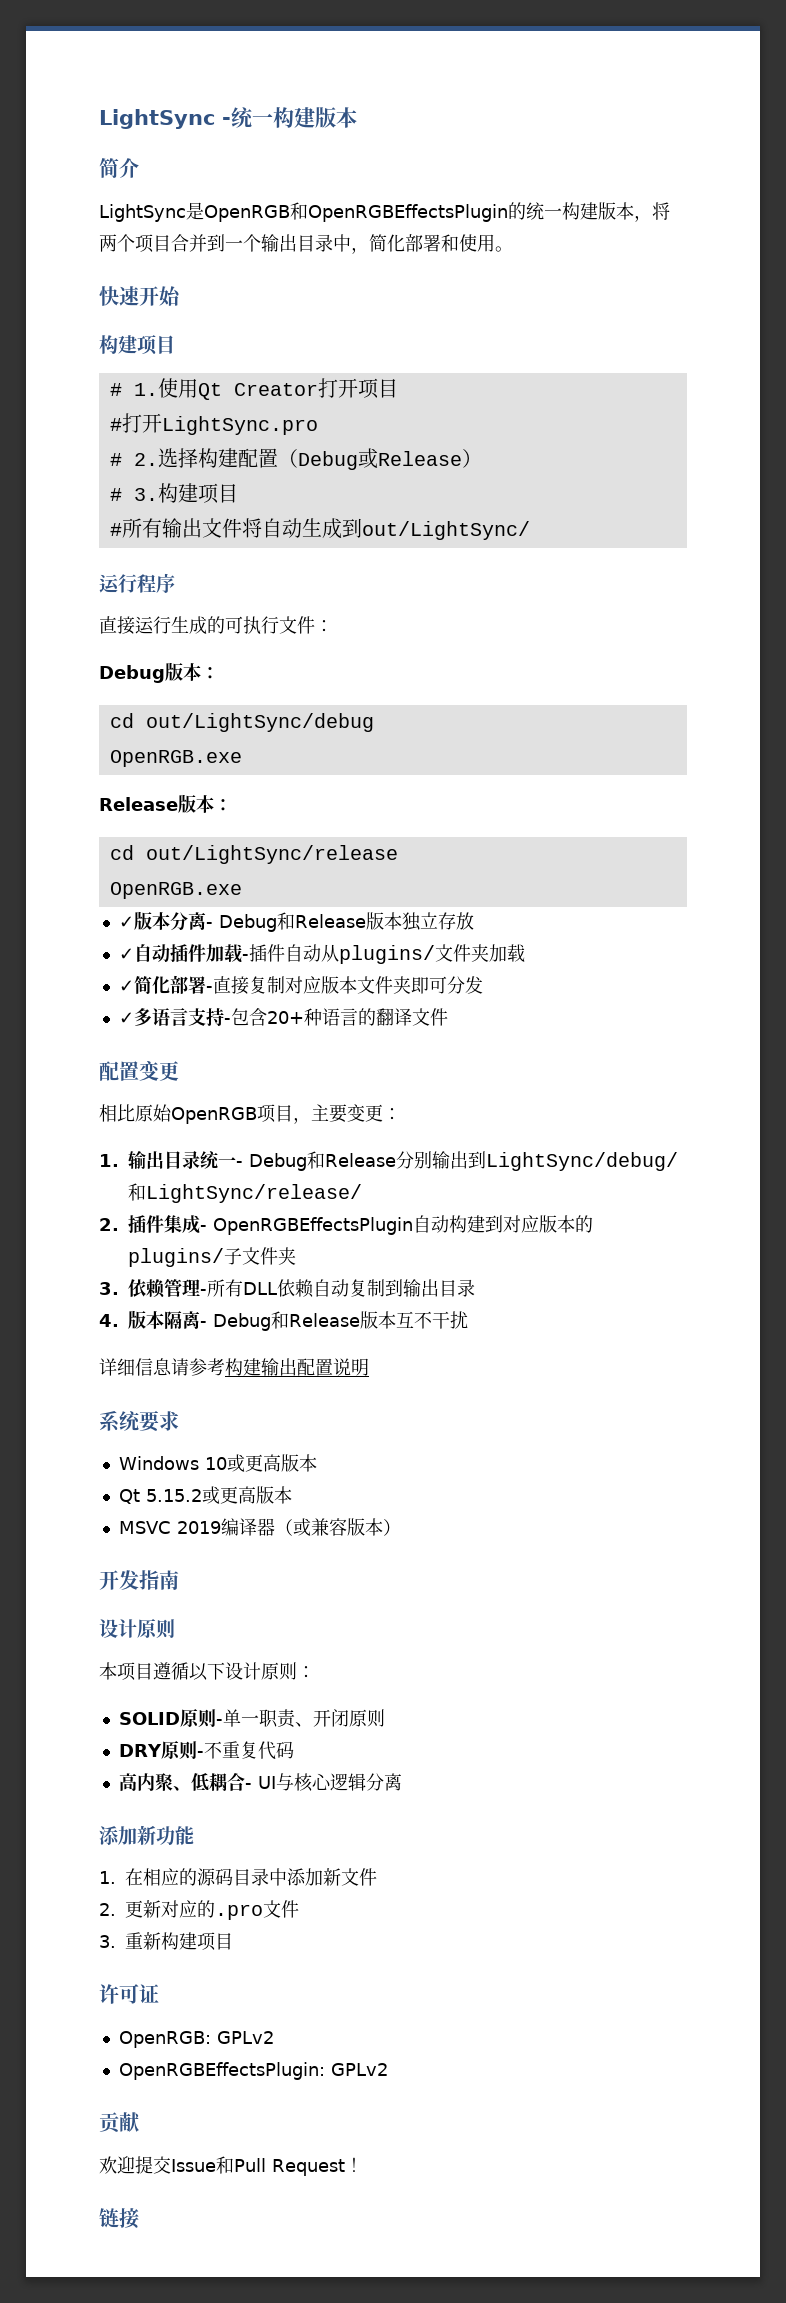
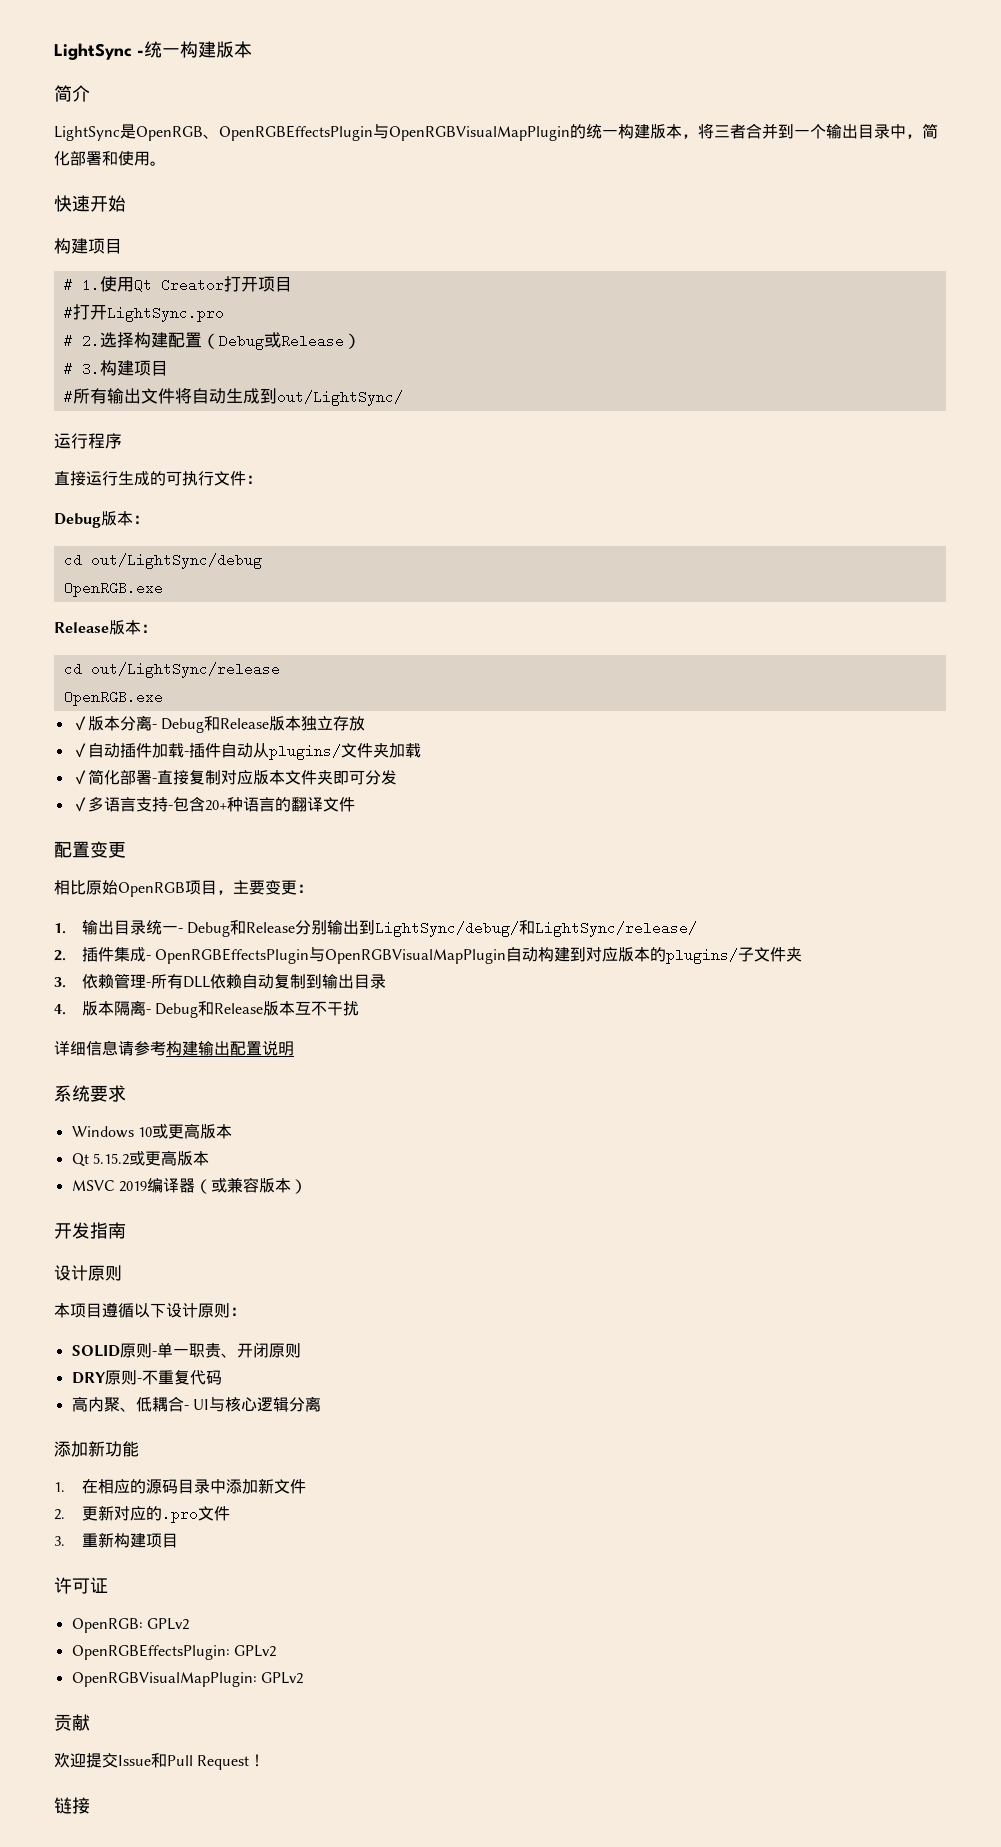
[290,202,508,222] 和OpenRGBEffectsPlugin -> [203,124,570,141] 、OpenRGBEffectsPlugin与OpenRGBVisualMapPlugin
[99,234,171,253] 两个项目 -> [714,124,746,139] 三者
(413, 1226) none -> [308,947,506,964] 与OpenRGBVisualMapPlugin
(388, 2069) none -> [71,1672,303,1687] // OpenRGBVisualMapPlugin: GPLv2

